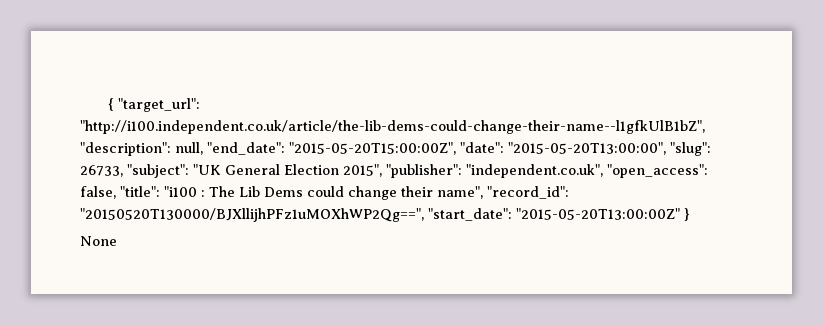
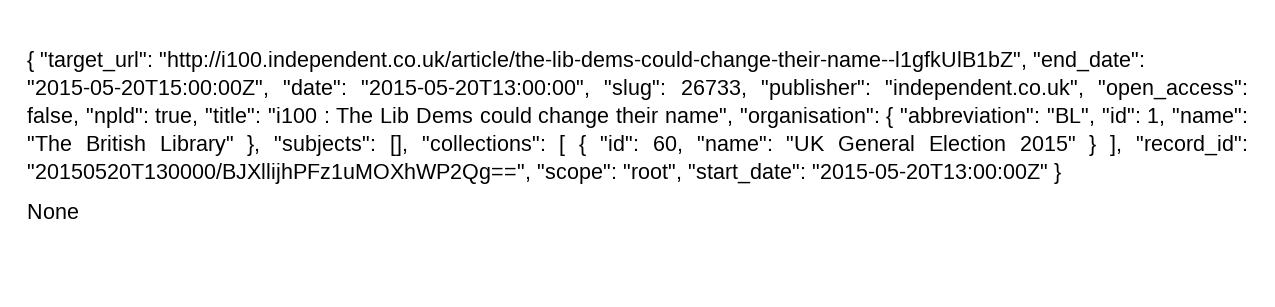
[80,142,203,156] "description": null, -> (1027, 61) none
[127,164,382,178] "subject": "UK General Election 2015", -> (747, 89) none
(116, 192) none -> [85,107,199,128] "npld": true,
[487,186,569,199] [80,208,424,222] "record_id": "20150520T130000/BJXllijhPFz1uMOXhWP2Qg==", -> [739,107,1248,128] [27,135,1249,156] [27,163,682,184] "organisation": { "abbreviation": "BL", "id": 1, "name": "The British Library" }, "subjects": [], "collections": [ { "id": 60, "name": "UK General Election 2015" } ], "record_id": "20150520T130000/BJXllijhPFz1uMOXhWP2Qg==", "scope": "root",

